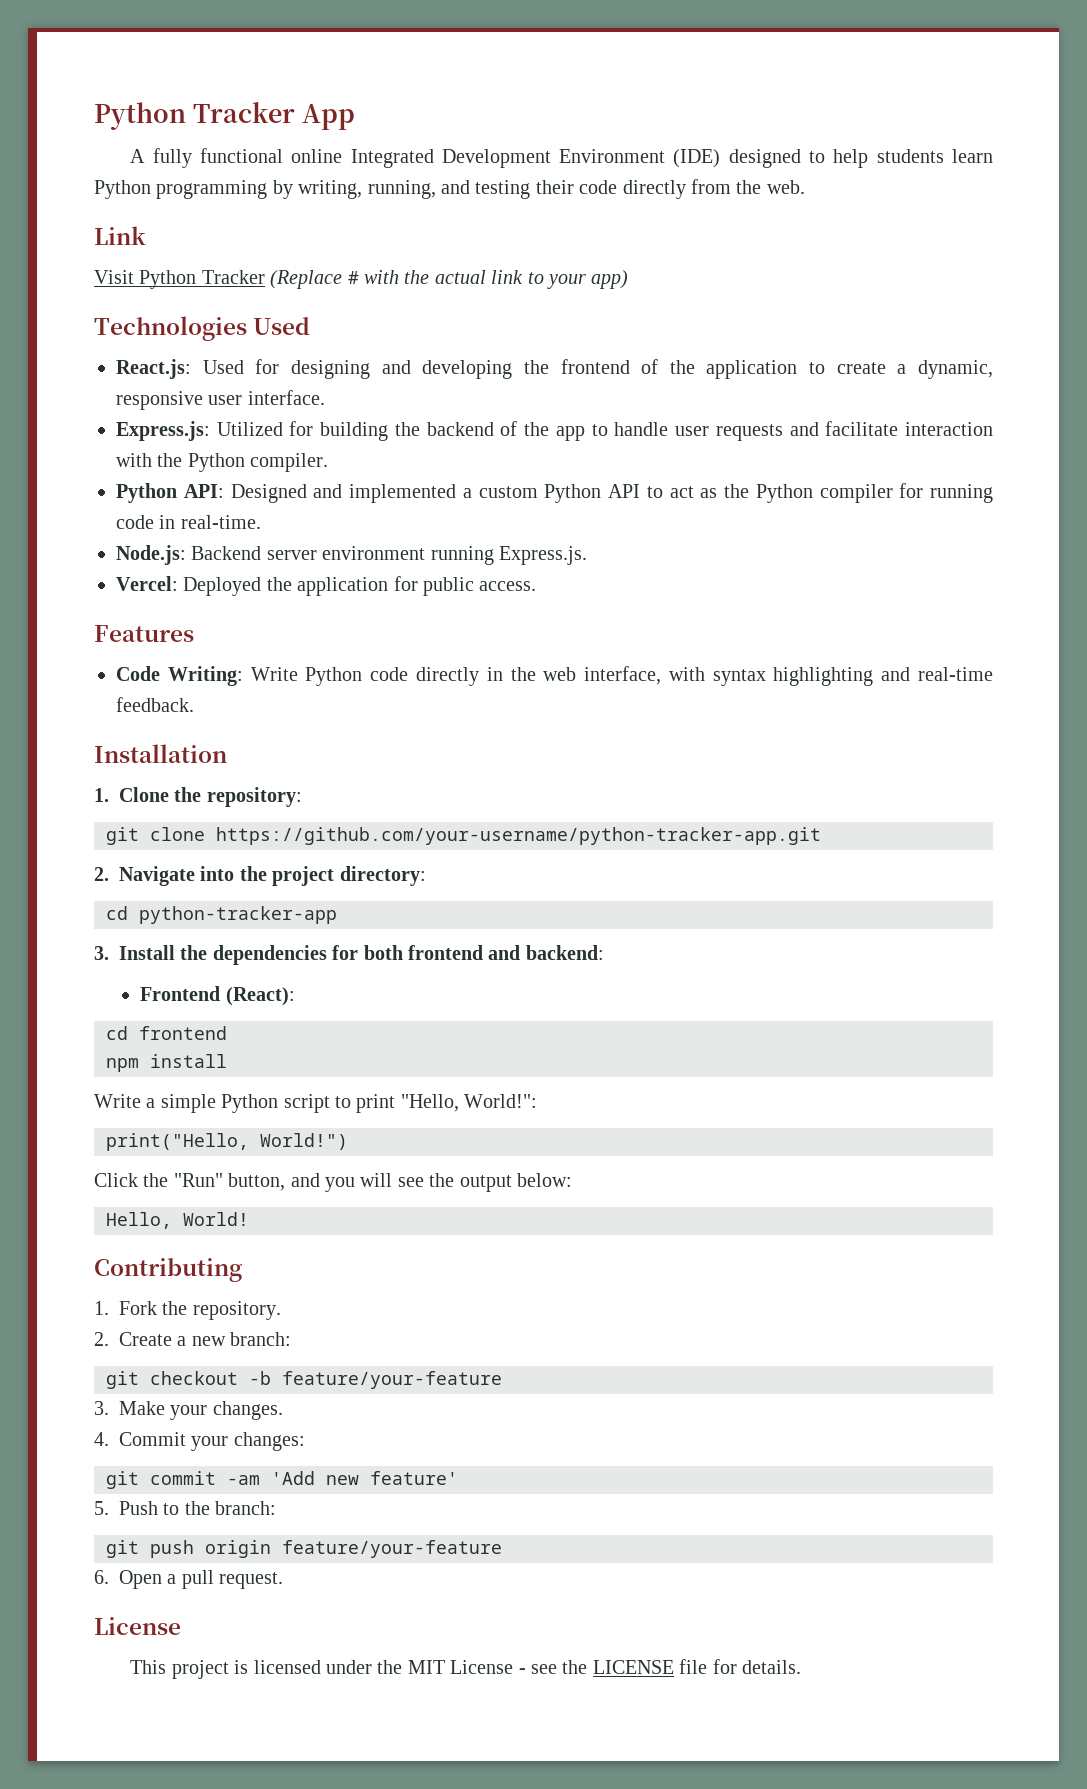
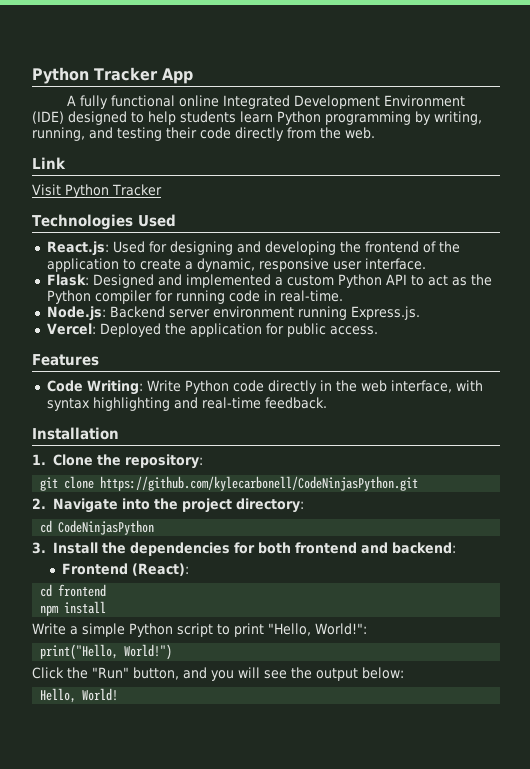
[270,270,629,289] (Replace # with the actual link to your app) -> (162, 190) none
[116,421,994,441] [116,453,329,472] [116,483,224,503] Express.js: Utilized for building the backend of the app to handle user requests and facilitate interaction with the Python compiler. // Python API: -> [46,274,89,286] Flask:
[216,827,821,845] https://github.com/your-username/python-tracker-app.git -> [100,476,419,491] https://github.com/kylecarbonell/CodeNinjasPython.git
[139,906,337,924] python-tracker-app -> [58,520,155,535] CodeNinjasPython
[94,1258,242,1282] [94,1301,281,1320] [94,1332,292,1346] [106,1371,502,1389] [94,1401,283,1420] [94,1432,305,1451] [106,1471,458,1489] [94,1501,277,1515] [106,1540,502,1558] [94,1570,284,1589] [94,1617,181,1635] [130,1659,801,1679] // Contributing // 1. Fork the repository. // 2. Create a new branch: // git checkout -b feature/your-feature // 3. Make your changes. // 4. Commit your changes: // git commit -am 'Add new feature' // 5. Push to the branch: // git push origin feature/your-feature // 6. Open a pull request. // License // This project is licensed under the MIT License - see the LICENSE file for details. -> (119, 694) none

